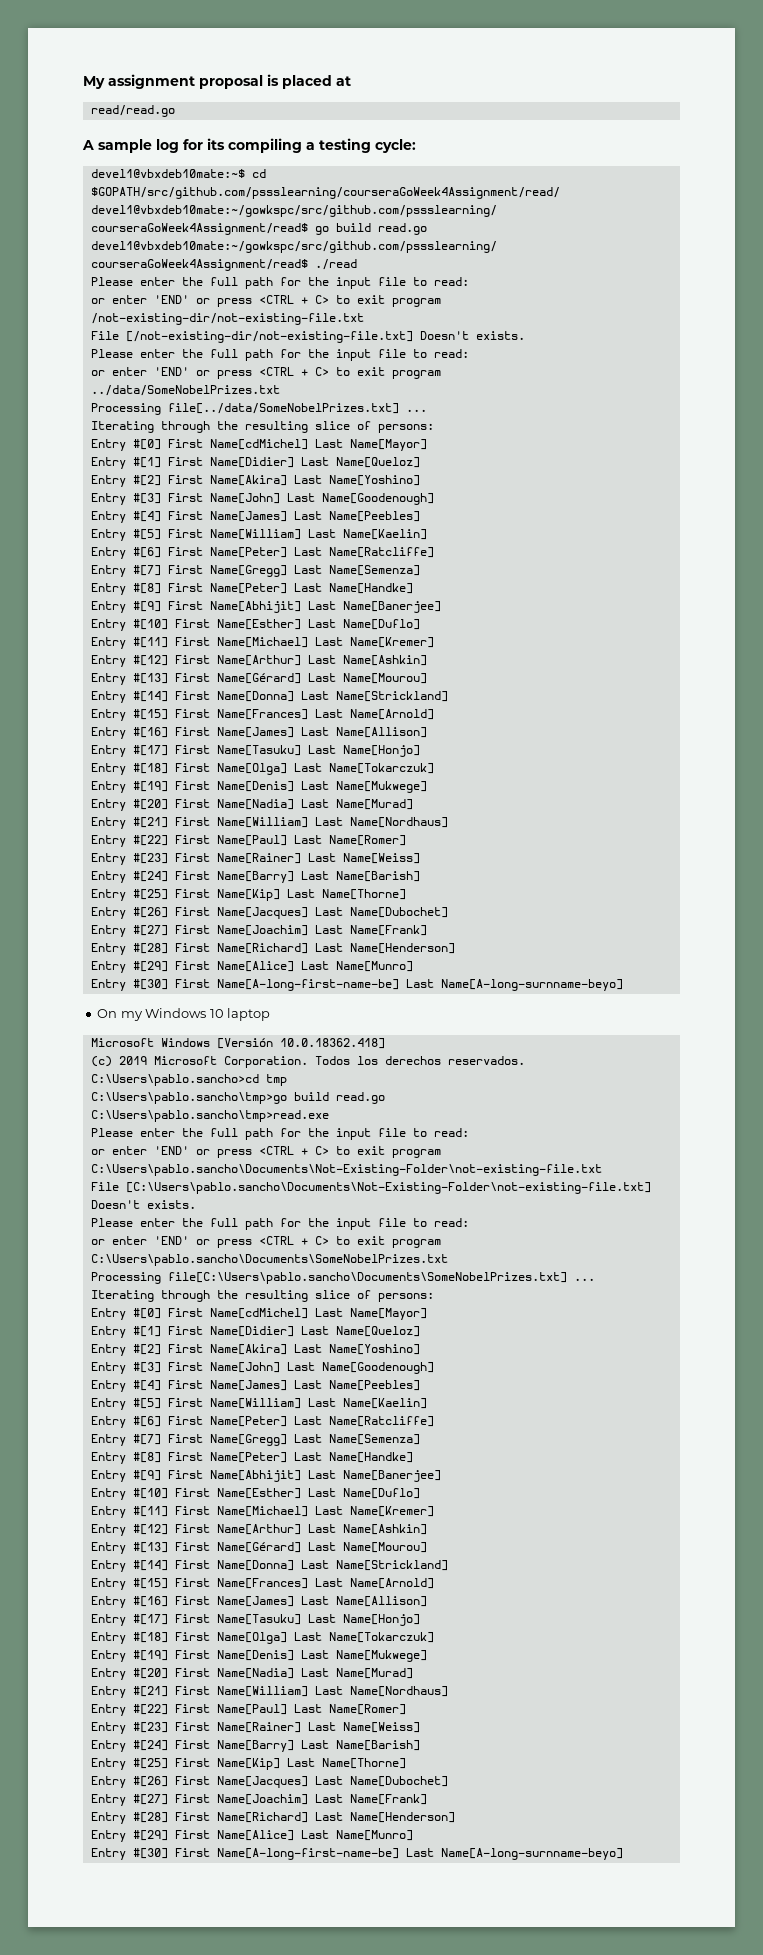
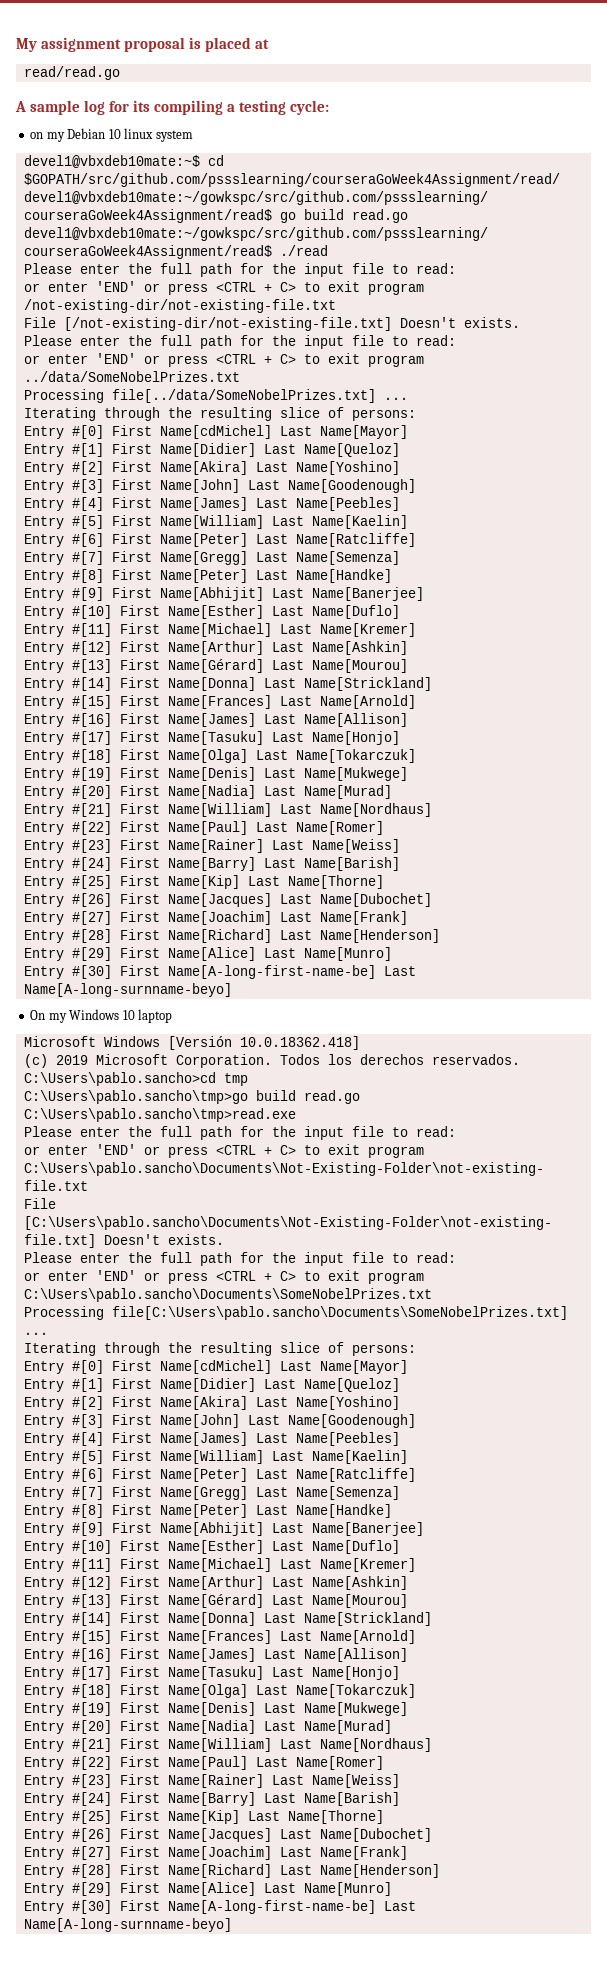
(416, 146) none -> [30,128,193,142] // on my Debian 10 linux system

